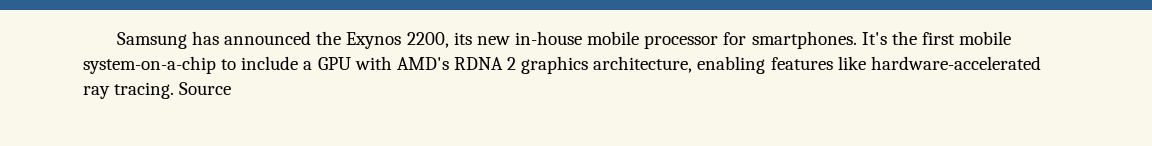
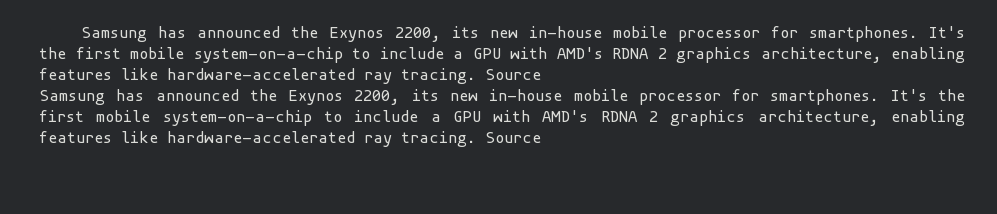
(232, 88) none -> [39,89,966,105] [39,110,965,126] [39,131,541,147] // Samsung has announced the Exynos 2200, its new in-house mobile processor for smartphones. It's the first mobile system-on-a-chip to include a GPU with AMD's RDNA 2 graphics architecture, enabling features like hardware-accelerated ray tracing. Source

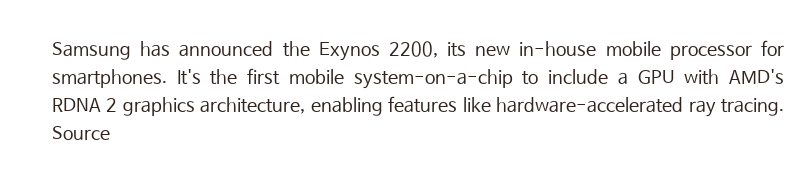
[39,89,966,105] [39,110,965,126] [39,131,541,147] // Samsung has announced the Exynos 2200, its new in-house mobile processor for smartphones. It's the first mobile system-on-a-chip to include a GPU with AMD's RDNA 2 graphics architecture, enabling features like hardware-accelerated ray tracing. Source -> (110, 133) none

